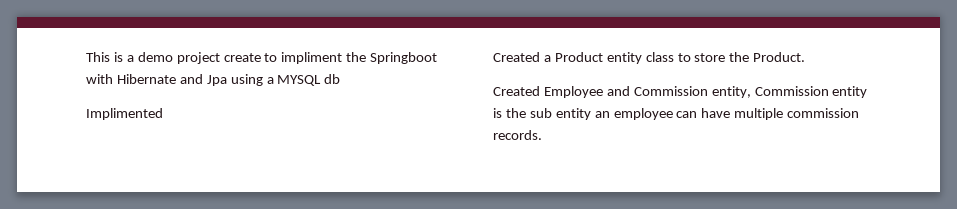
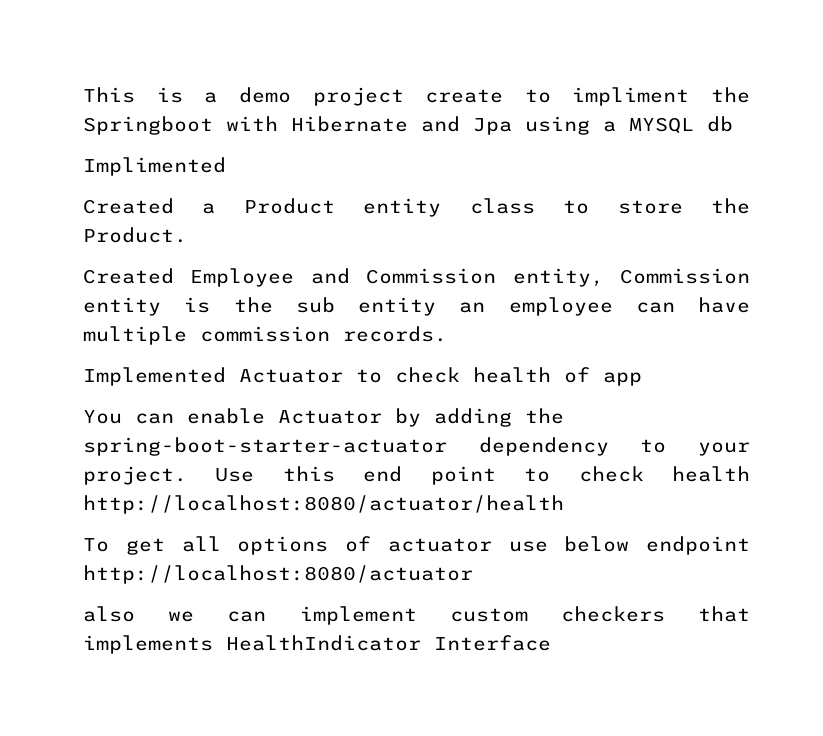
(542, 135) none -> [83,367,642,386] [83,408,564,427] [83,437,750,456] [83,466,751,485] [83,495,564,514] [83,536,750,555] [83,565,473,584] [83,606,750,625] [83,635,551,654] // Implemented Actuator to check health of app // You can enable Actuator by adding the spring-boot-starter-actuator dependency to your project. Use this end point to check health http://localhost:8080/actuator/health // To get all options of actuator use below endpoint http://localhost:8080/actuator // also we can implement custom checkers that implements HealthIndicator Interface

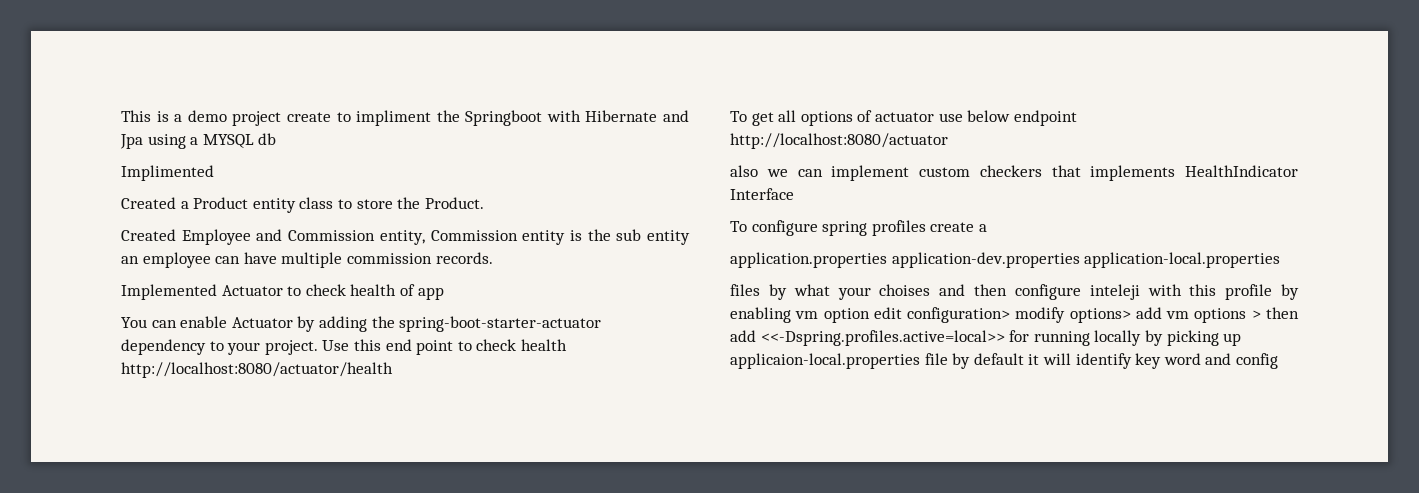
(551, 643) none -> [730,220,987,236] [730,252,1281,268] [730,284,1299,300] [730,307,1299,323] [730,330,1242,346] [730,353,1278,369] // To configure spring profiles create a // application.properties application-dev.properties application-local.properties // files by what your choises and then configure inteleji with this profile by enabling vm option edit configuration> modify options> add vm options > then add <<-Dspring.profiles.active=local>> for running locally by picking up applicaion-local.properties file by default it will identify key word and config

